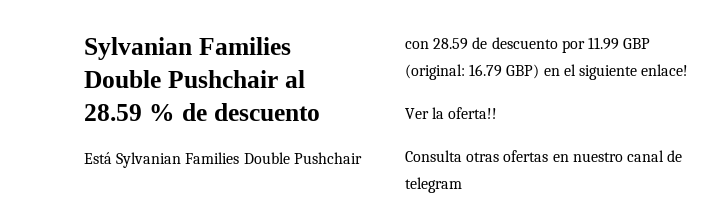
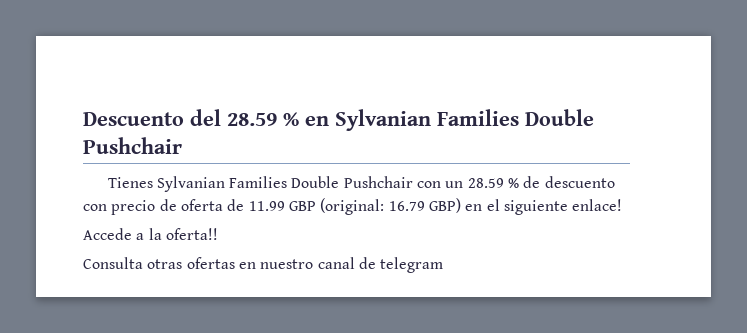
[84,37,291,60] [84,70,305,88] [84,103,320,121] [84,152,112,164] Sylvanian Families Double Pushchair al 28.59 % de descuento // Está -> [83,109,594,131] [83,137,182,154] [107,177,153,188] Descuento del 28.59 % en Sylvanian Families Double Pushchair // Tienes
[433,37,585,53] 28.59 de descuento por -> [445,176,615,188] [83,199,245,215] un 28.59 % de descuento con precio de oferta de
[405,108,429,119] Ver -> [83,228,145,240] Accede a

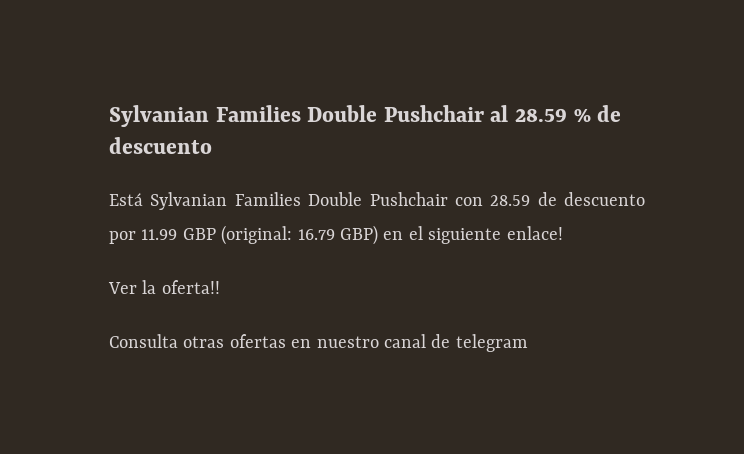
[83,109,594,131] [83,137,182,154] [107,177,153,188] Descuento del 28.59 % en Sylvanian Families Double Pushchair // Tienes -> [109,105,622,127] [109,137,212,154] [109,193,143,206] Sylvanian Families Double Pushchair al 28.59 % de descuento // Está
[445,176,615,188] [83,199,245,215] un 28.59 % de descuento con precio de oferta de -> [490,192,645,206] [109,231,136,244] 28.59 de descuento por
[83,228,145,240] Accede a -> [108,282,137,294] Ver

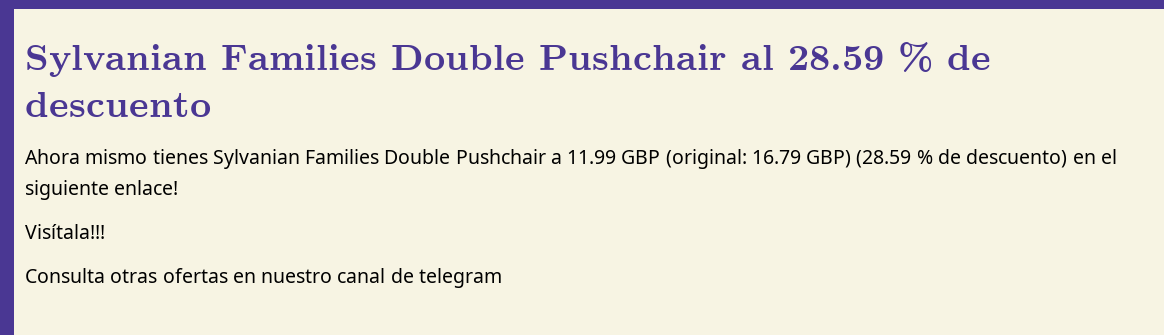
[109,192,645,210] [109,231,136,244] Está Sylvanian Families Double Pushchair con 28.59 de descuento por -> [25,149,562,169] Ahora mismo tienes Sylvanian Families Double Pushchair a
(378, 235) none -> [856,149,1068,168] (28.59 % de descuento)
[108,280,220,294] Ver la oferta!! -> [25,224,105,239] Visítala!!!

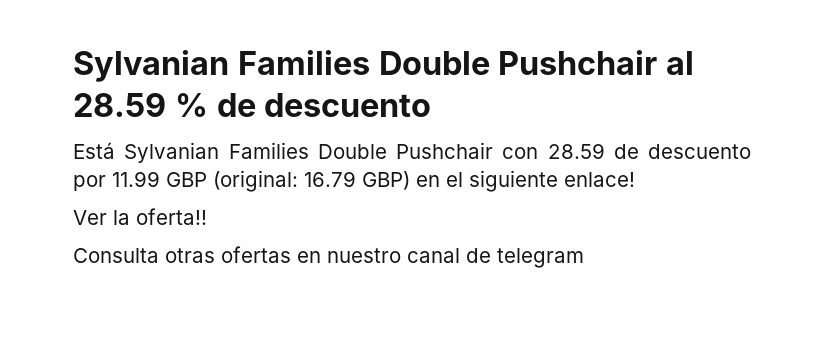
[25,149,562,169] Ahora mismo tienes Sylvanian Families Double Pushchair a -> [73,142,751,163] [73,175,106,191] Está Sylvanian Families Double Pushchair con 28.59 de descuento por
[856,149,1068,168] (28.59 % de descuento) -> (410, 180) none
[25,224,105,239] Visítala!!! -> [73,208,207,225] Ver la oferta!!

